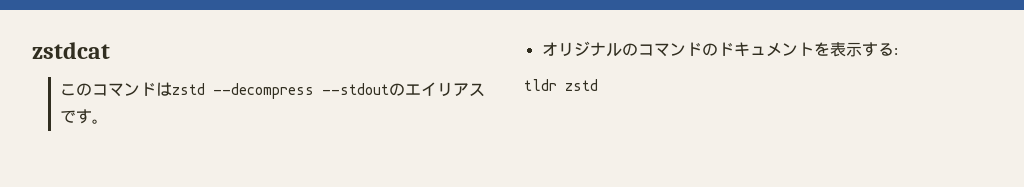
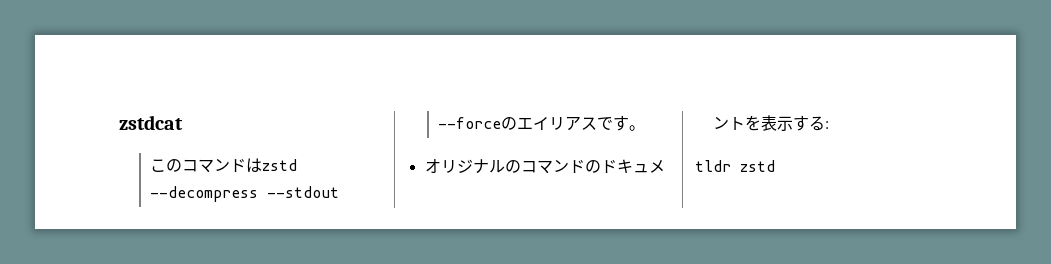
(389, 89) none -> [438,117,502,129] --force

